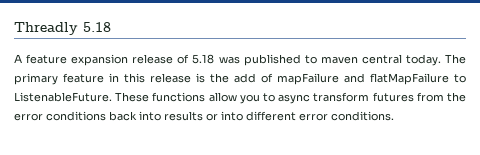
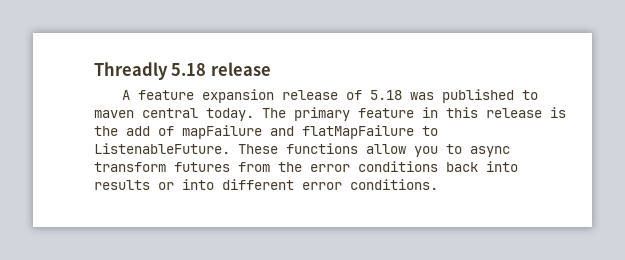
(111, 27) none -> [210,62,271,76] release

